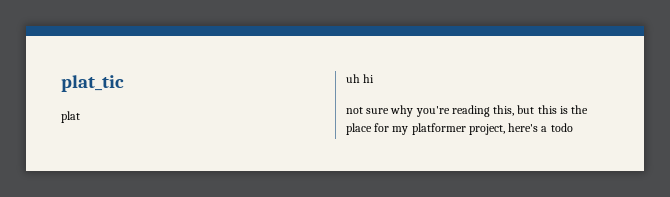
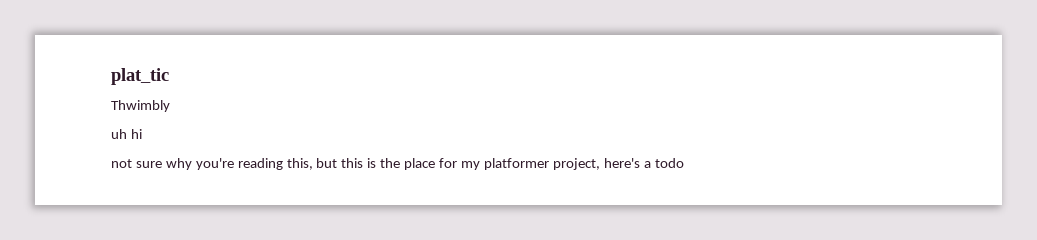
[61,111,80,123] plat -> [111,100,170,112] Thwimbly

